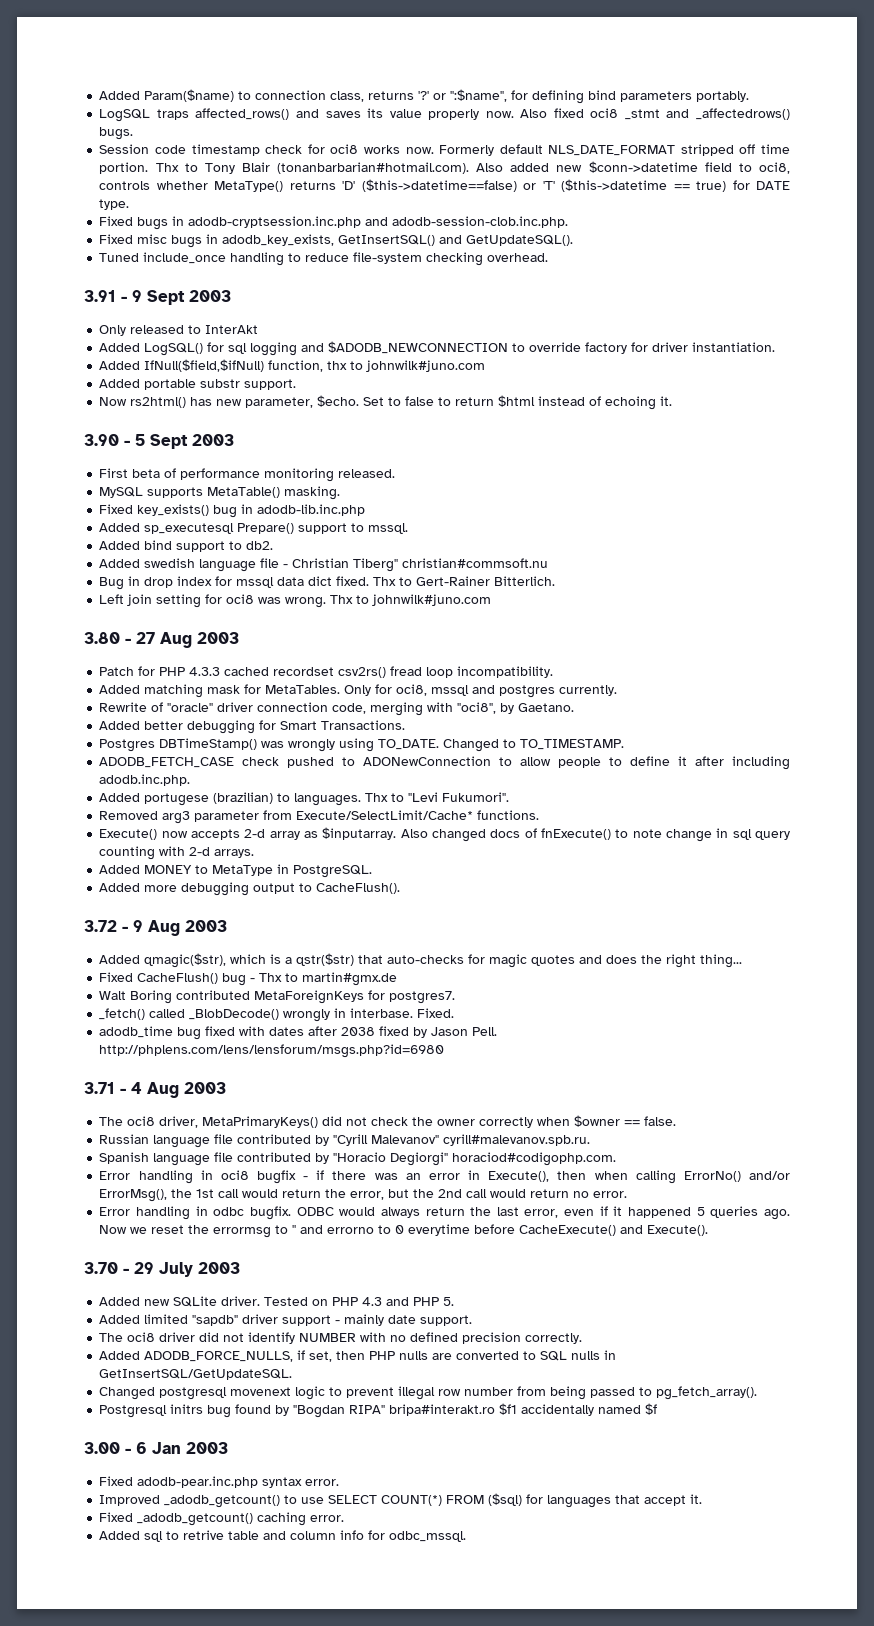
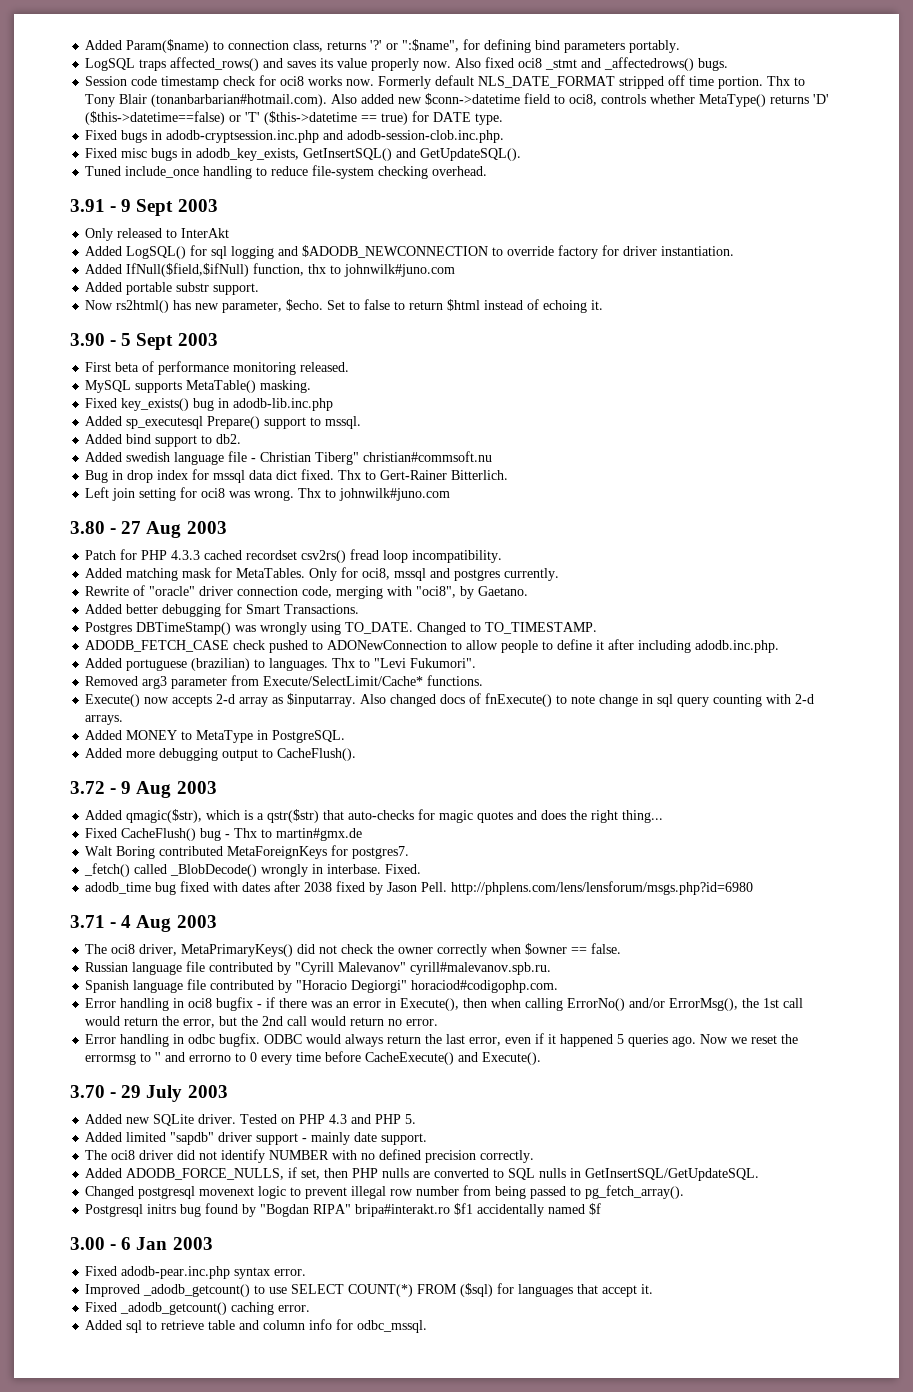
[144,793,210,806] portugese -> [126,659,188,671] portuguese
[408,1224,471,1236] everytime -> [261,1052,322,1065] every time
[183,1530,225,1540] retrive -> [161,1320,205,1330] retrieve

